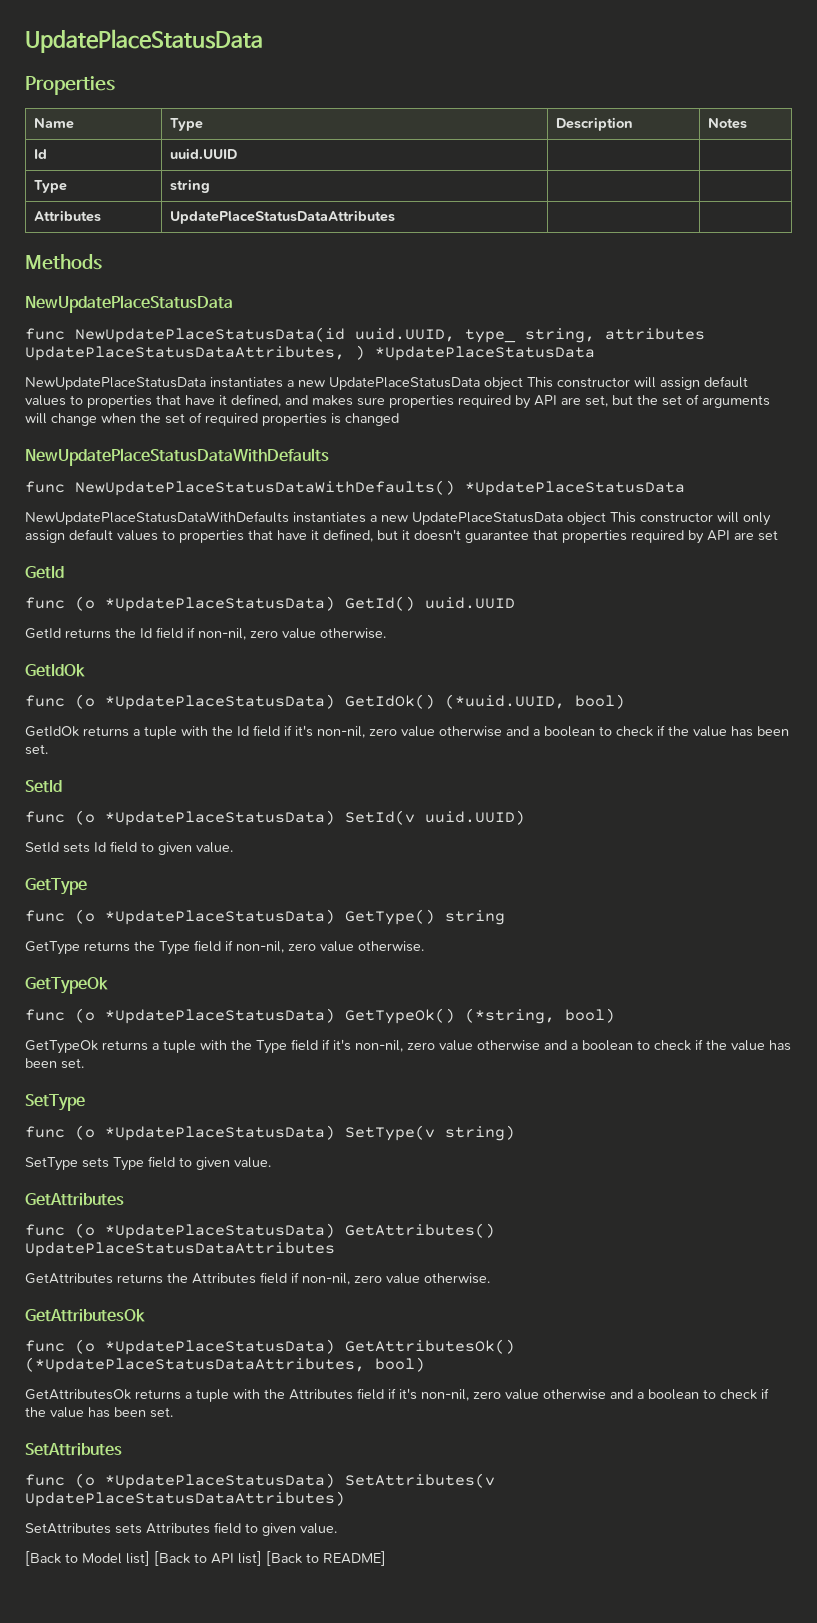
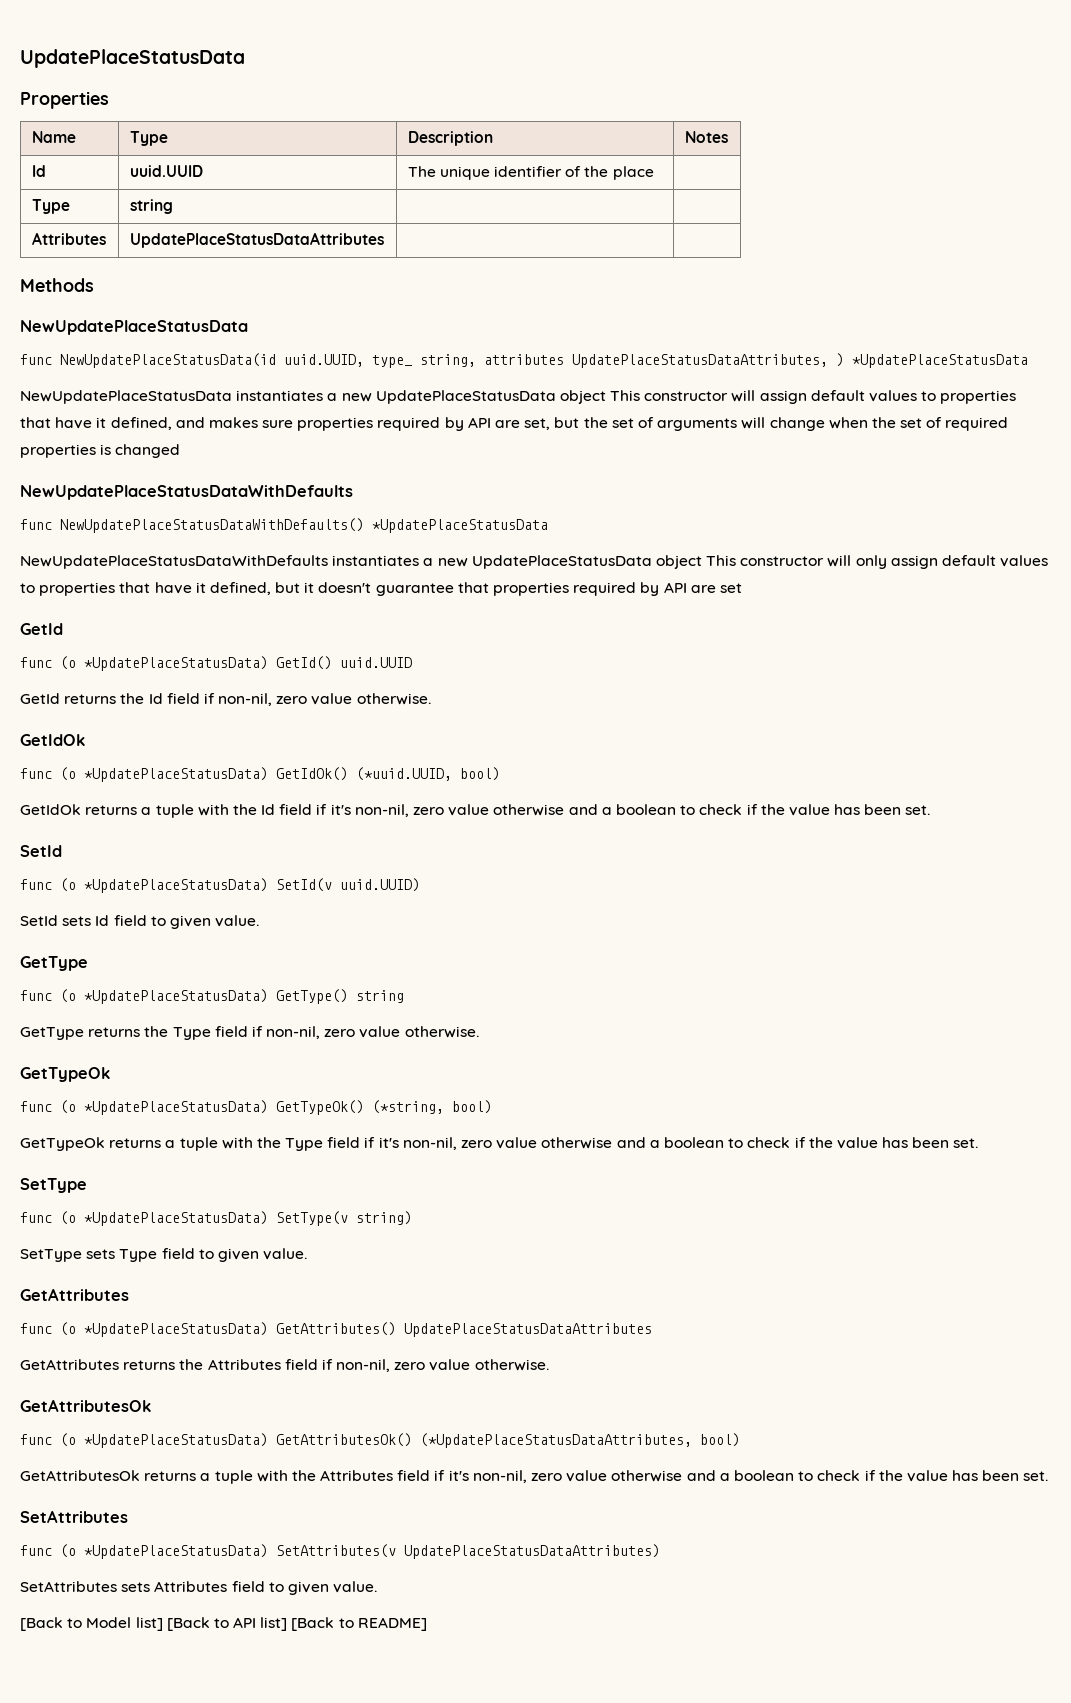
(237, 153) none -> [407,166,654,180] The unique identifier of the place

